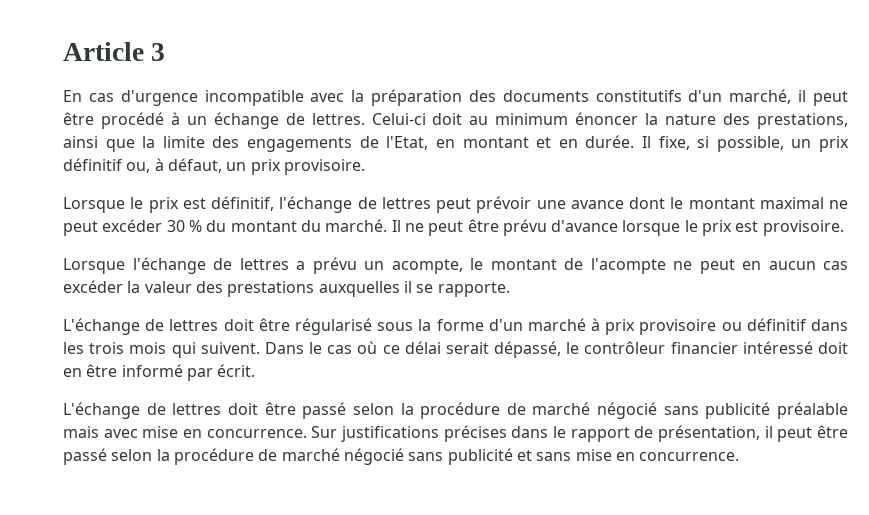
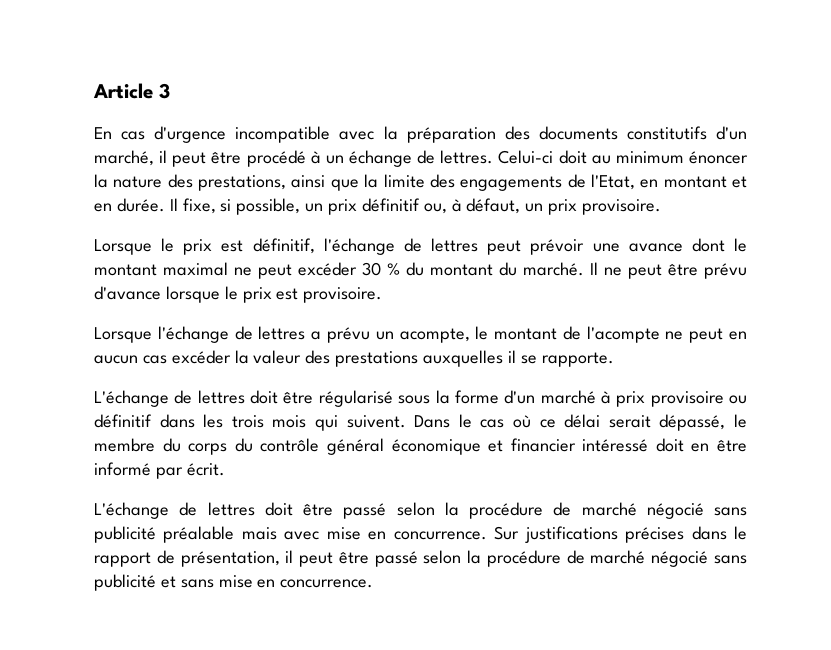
[584,341,666,354] contrôleur -> [94,438,504,455] membre du corps du contrôle général économique et

